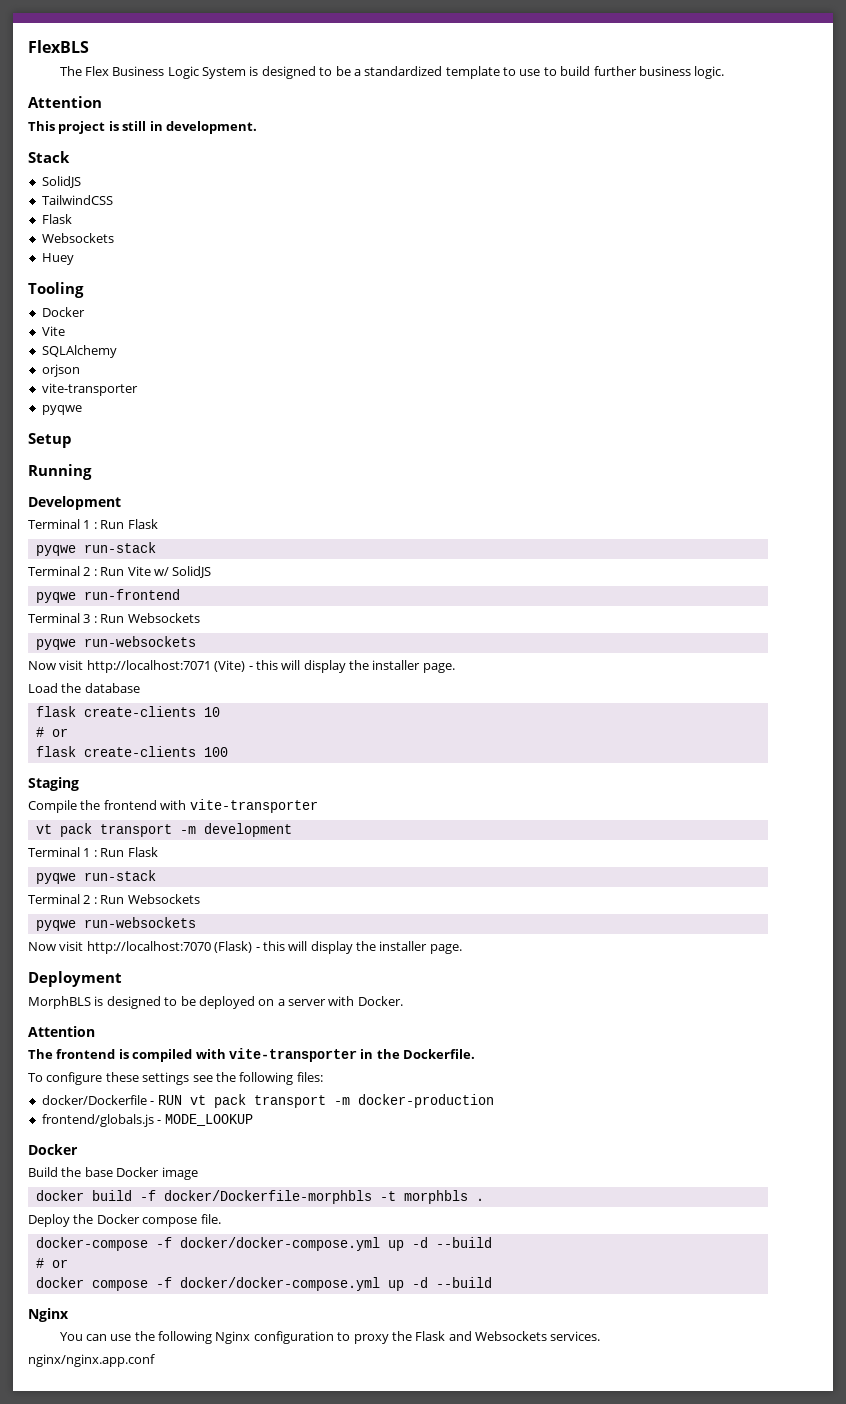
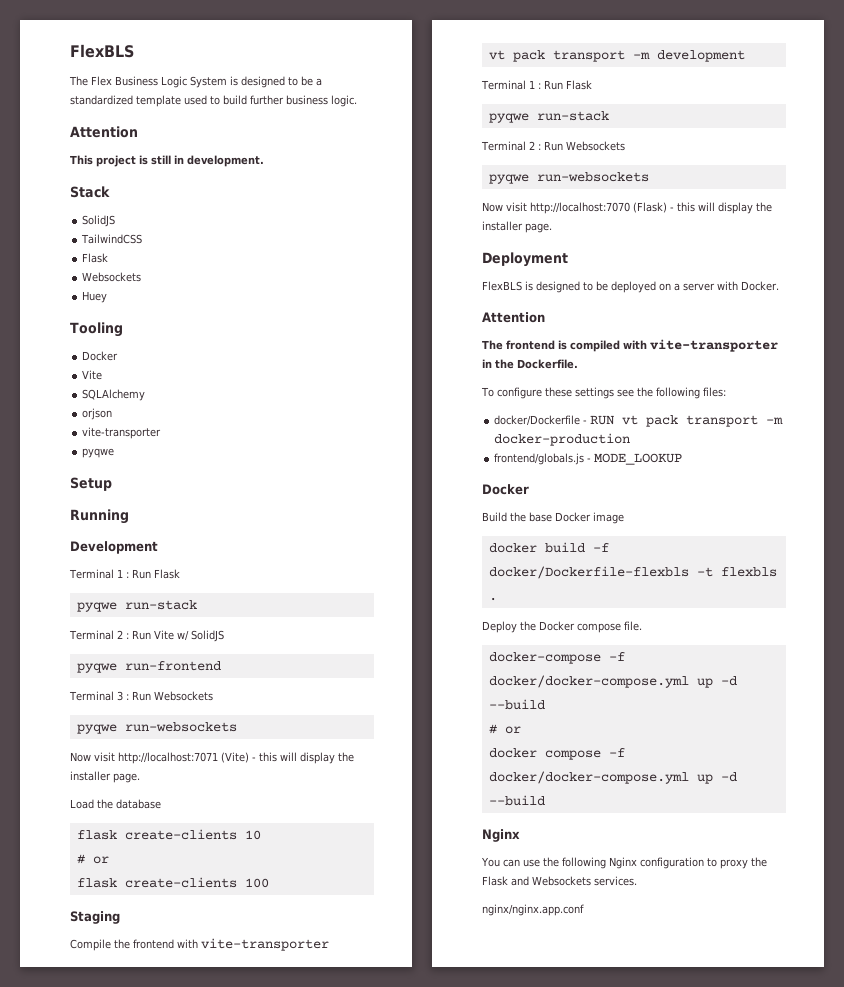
[503,67,541,76] to use -> [184,95,207,105] used
[28,996,91,1009] MorphBLS -> [482,281,522,291] FlexBLS
[163,1190,468,1204] docker/Dockerfile-morphbls -t morphbls -> [488,566,777,579] docker/Dockerfile-flexbls -t flexbls

